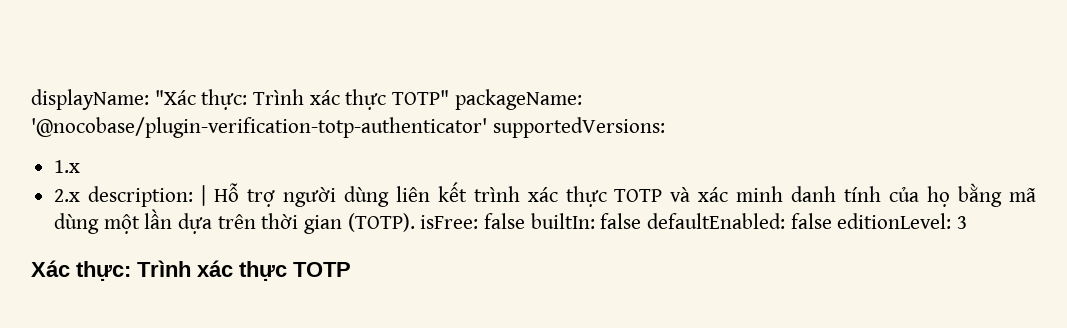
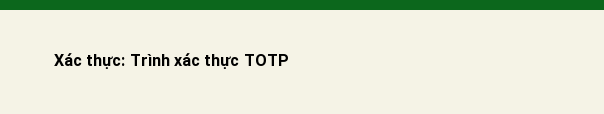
[31,89,582,110] [31,117,665,138] [54,160,81,173] [54,182,1036,207] [54,209,968,234] displayName: "Xác thực: Trình xác thực TOTP" packageName: '@nocobase/plugin-verification-totp-authenticator' supportedVersions: // 1.x // 2.x description: | Hỗ trợ người dùng liên kết trình xác thực TOTP và xác minh danh tính của họ bằng mã dùng một lần dựa trên thời gian (TOTP). isFree: false builtIn: false defaultEnabled: false editionLevel: 3 // -> (54, 59) none

